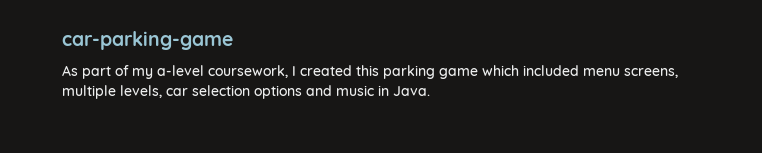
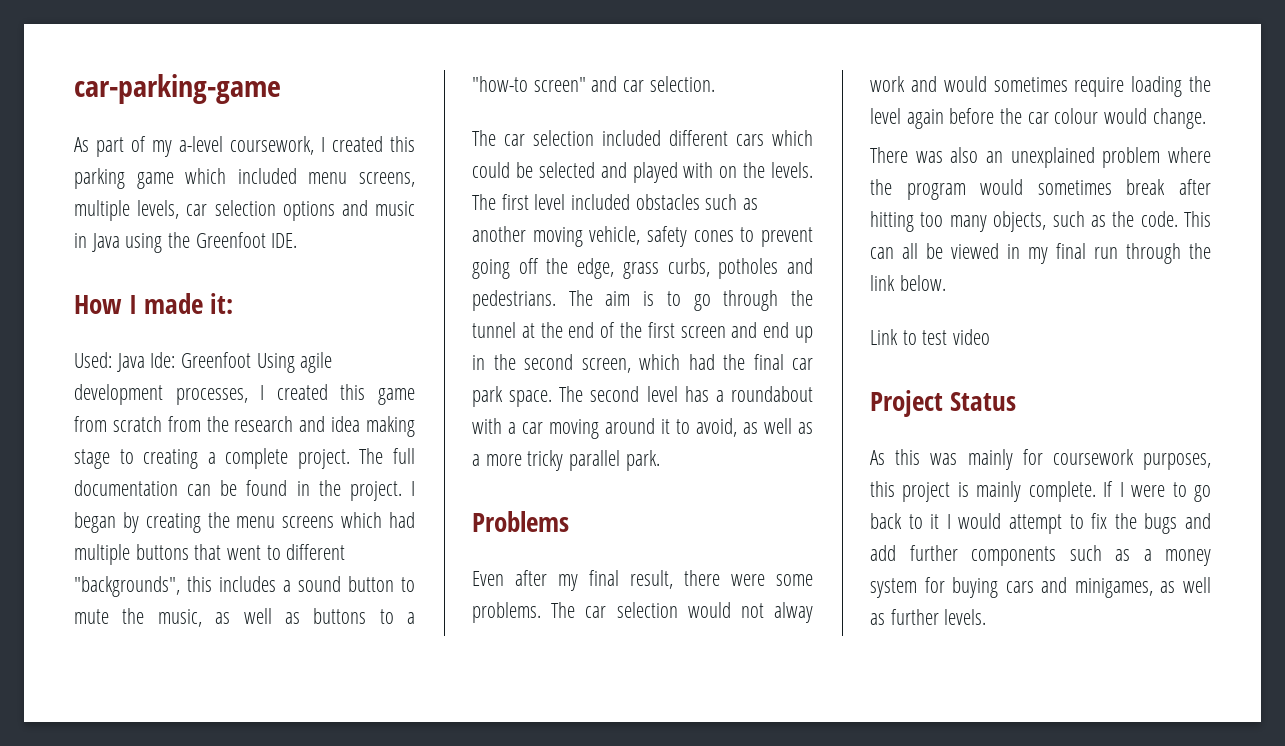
[393,86,430,96] Java. -> [91,232,298,253] [74,293,234,314] [74,352,333,373] [74,384,415,405] [74,416,415,437] [74,448,415,469] [74,480,415,501] [74,512,415,533] [74,544,346,565] [74,576,415,597] [74,608,415,627] [472,76,715,92] [472,130,813,146] [472,162,813,183] [472,194,759,210] [472,226,813,247] [472,258,813,279] [472,290,813,311] [472,322,813,343] [472,354,813,373] [472,386,813,407] [472,418,813,439] [472,450,660,471] [472,511,569,532] [472,570,813,591] [472,602,813,623] [870,76,1211,97] [870,108,1206,129] [870,147,1211,168] [870,179,1211,200] [870,211,1211,232] [870,243,1211,264] [870,275,946,291] [870,329,991,345] [870,390,1017,417] [870,449,1211,470] [870,481,1211,502] [870,513,1211,534] [870,545,1211,566] [870,577,1211,598] [870,609,987,625] Java using the Greenfoot IDE. // How I made it: // Used: Java Ide: Greenfoot Using agile development processes, I created this game from scratch from the research and idea making stage to creating a complete project. The full documentation can be found in the project. I began by creating the menu screens which had multiple buttons that went to different "backgrounds", this includes a sound button to mute the music, as well as buttons to a "how-to screen" and car selection. // The car selection included different cars which could be selected and played with on the levels. The first level included obstacles such as another moving vehicle, safety cones to prevent going off the edge, grass curbs, potholes and pedestrians. The aim is to go through the tunnel at the end of the first screen and end up in the second screen, which had the final car park space. The second level has a roundabout with a car moving around it to avoid, as well as a more tricky parallel park. // Problems // Even after my final result, there were some problems. The car selection would not alway work and would sometimes require loading the level again before the car colour would change. // There was also an unexplained problem where the program would sometimes break after hitting too many objects, such as the code. This can all be viewed in my final run through the link below. // Link to test video // Project Status // As this was mainly for coursework purposes, this project is mainly complete. If I were to go back to it I would attempt to fix the bugs and add further components such as a money system for buying cars and minigames, as well as further levels.

